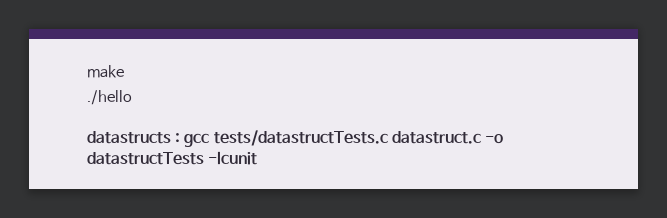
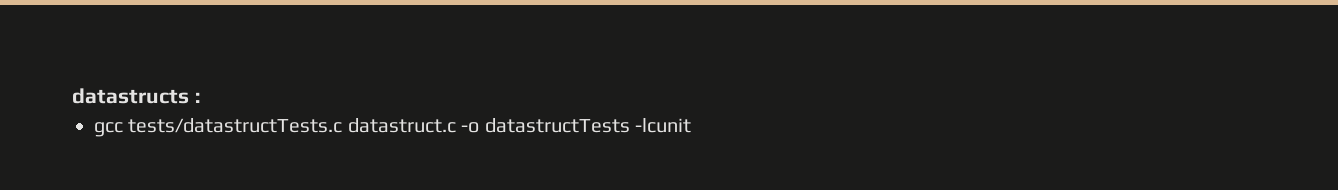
[87,65,124,78] [87,90,132,105] make // ./hello // -> (72, 96) none
(181, 138) none -> (200, 97) //

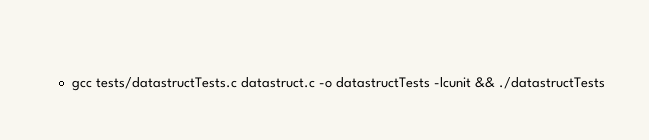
[72,88,200,104] datastructs : // -> (71, 85) none
(691, 125) none -> [474,77,605,89] && ./datastructTests

